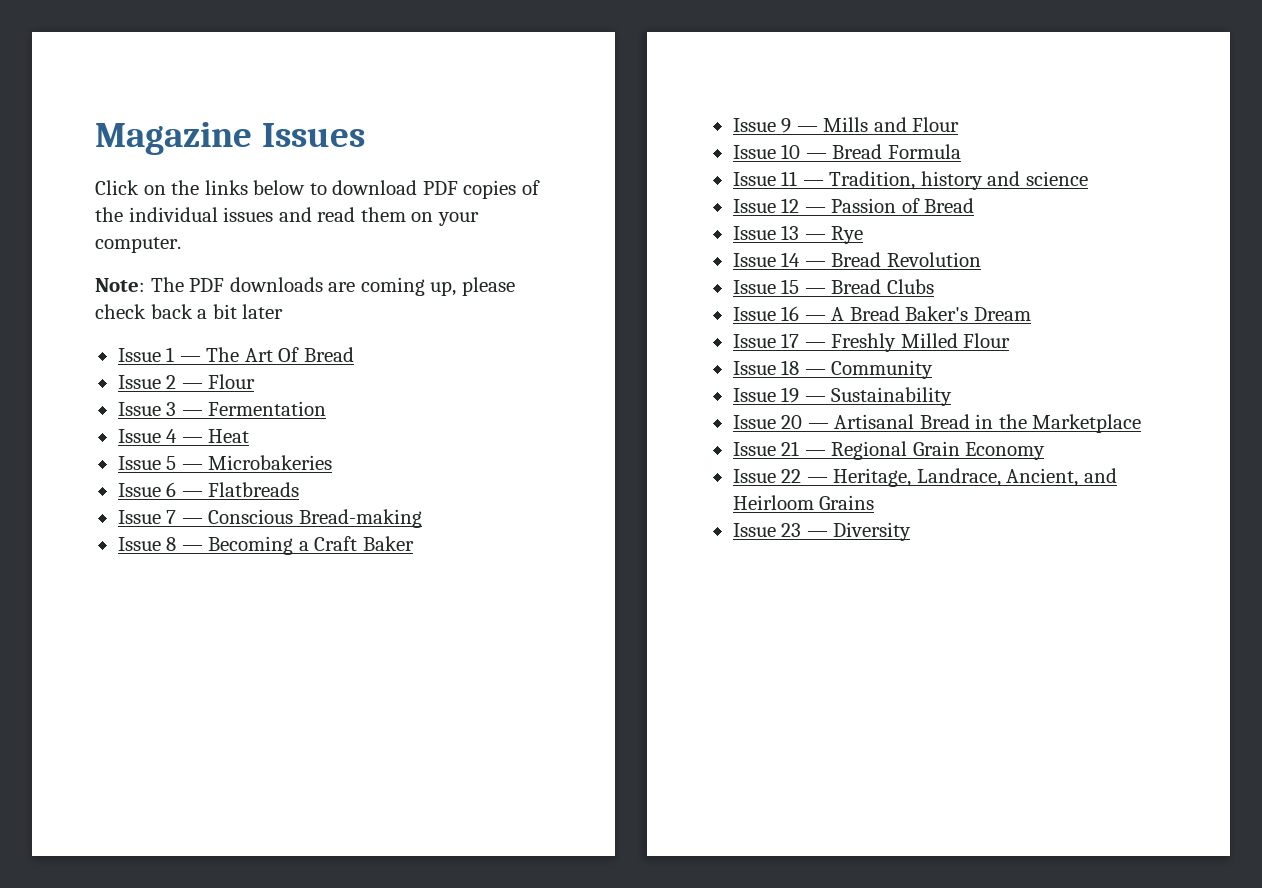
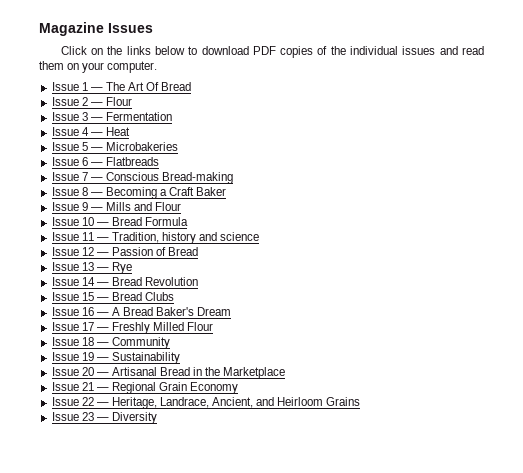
[95,277,515,296] [95,304,284,319] // Note: The PDF downloads are coming up, please check back a bit later -> (158, 67) none

